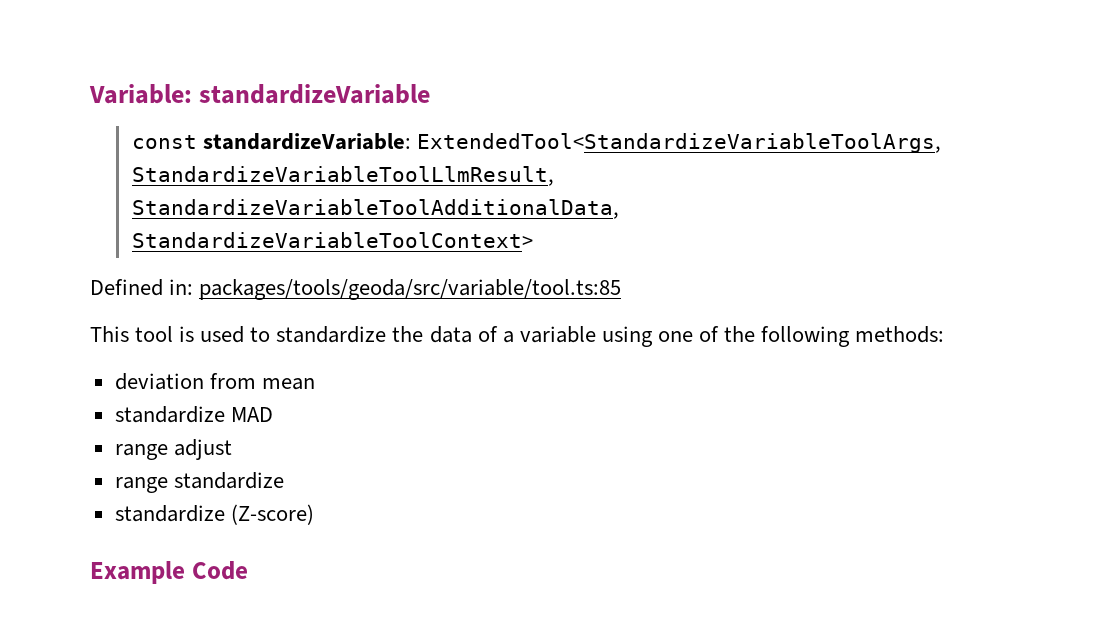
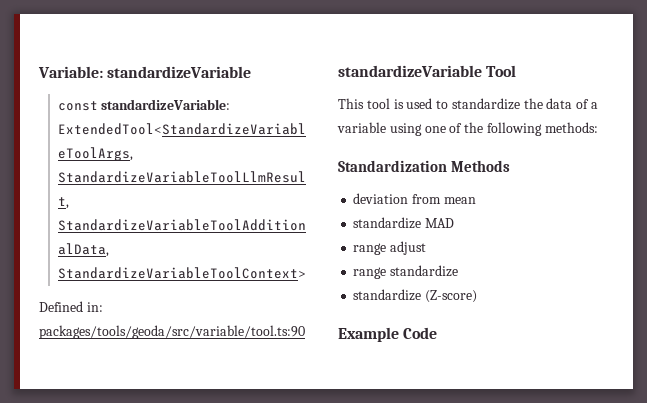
[199,279,622,300] packages/tools/geoda/src/variable/tool.ts:85 -> [39,325,305,339] [338,65,517,77] packages/tools/geoda/src/variable/tool.ts:90 // standardizeVariable Tool
(945, 334) none -> [338,160,510,172] // Standardization Methods

